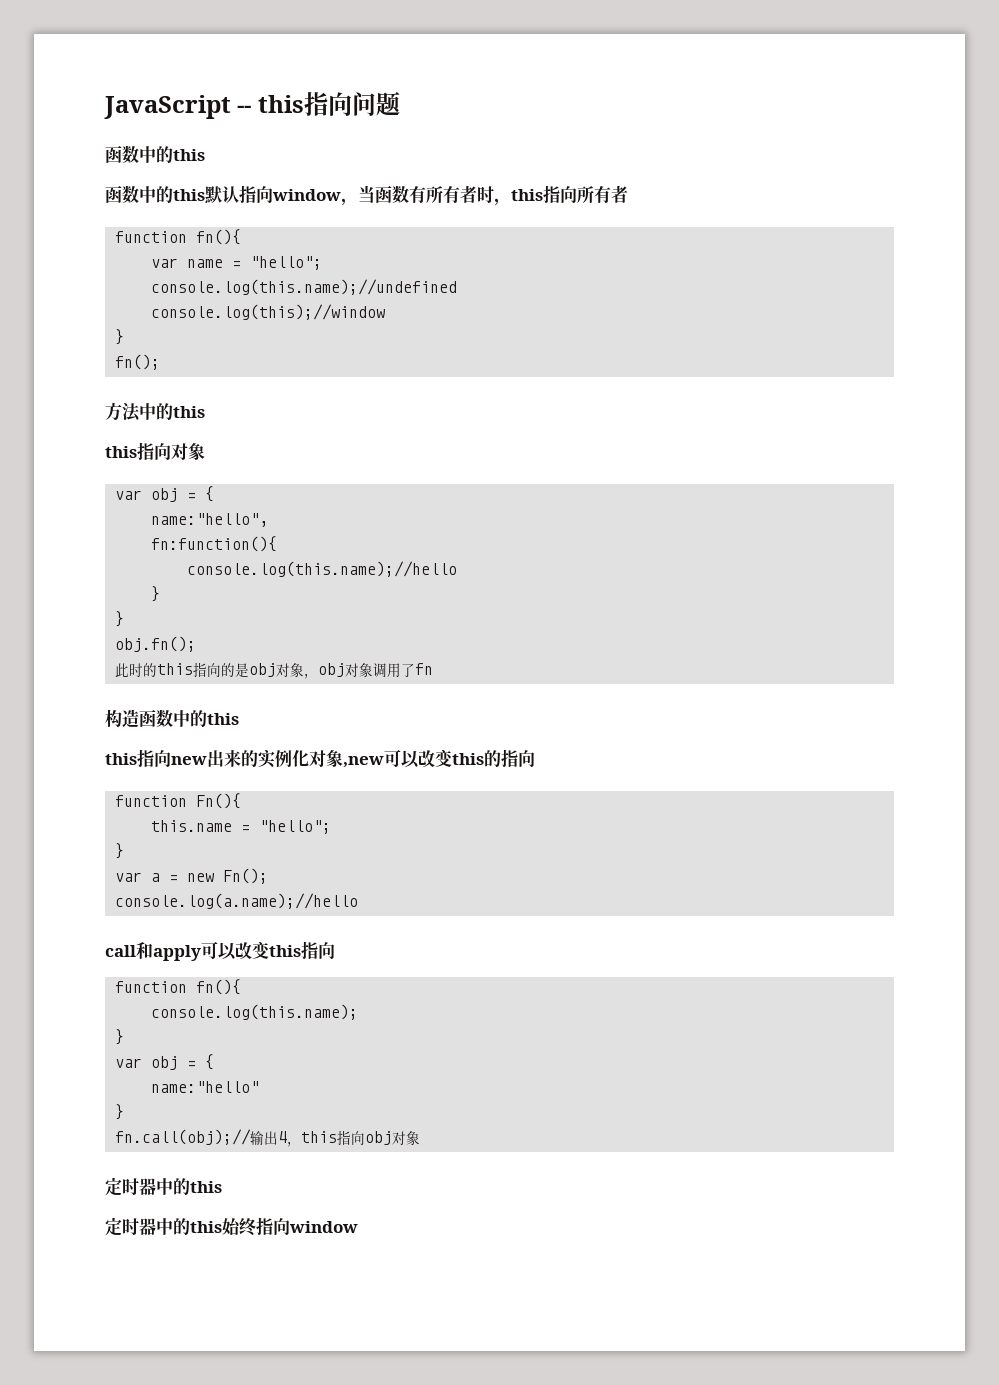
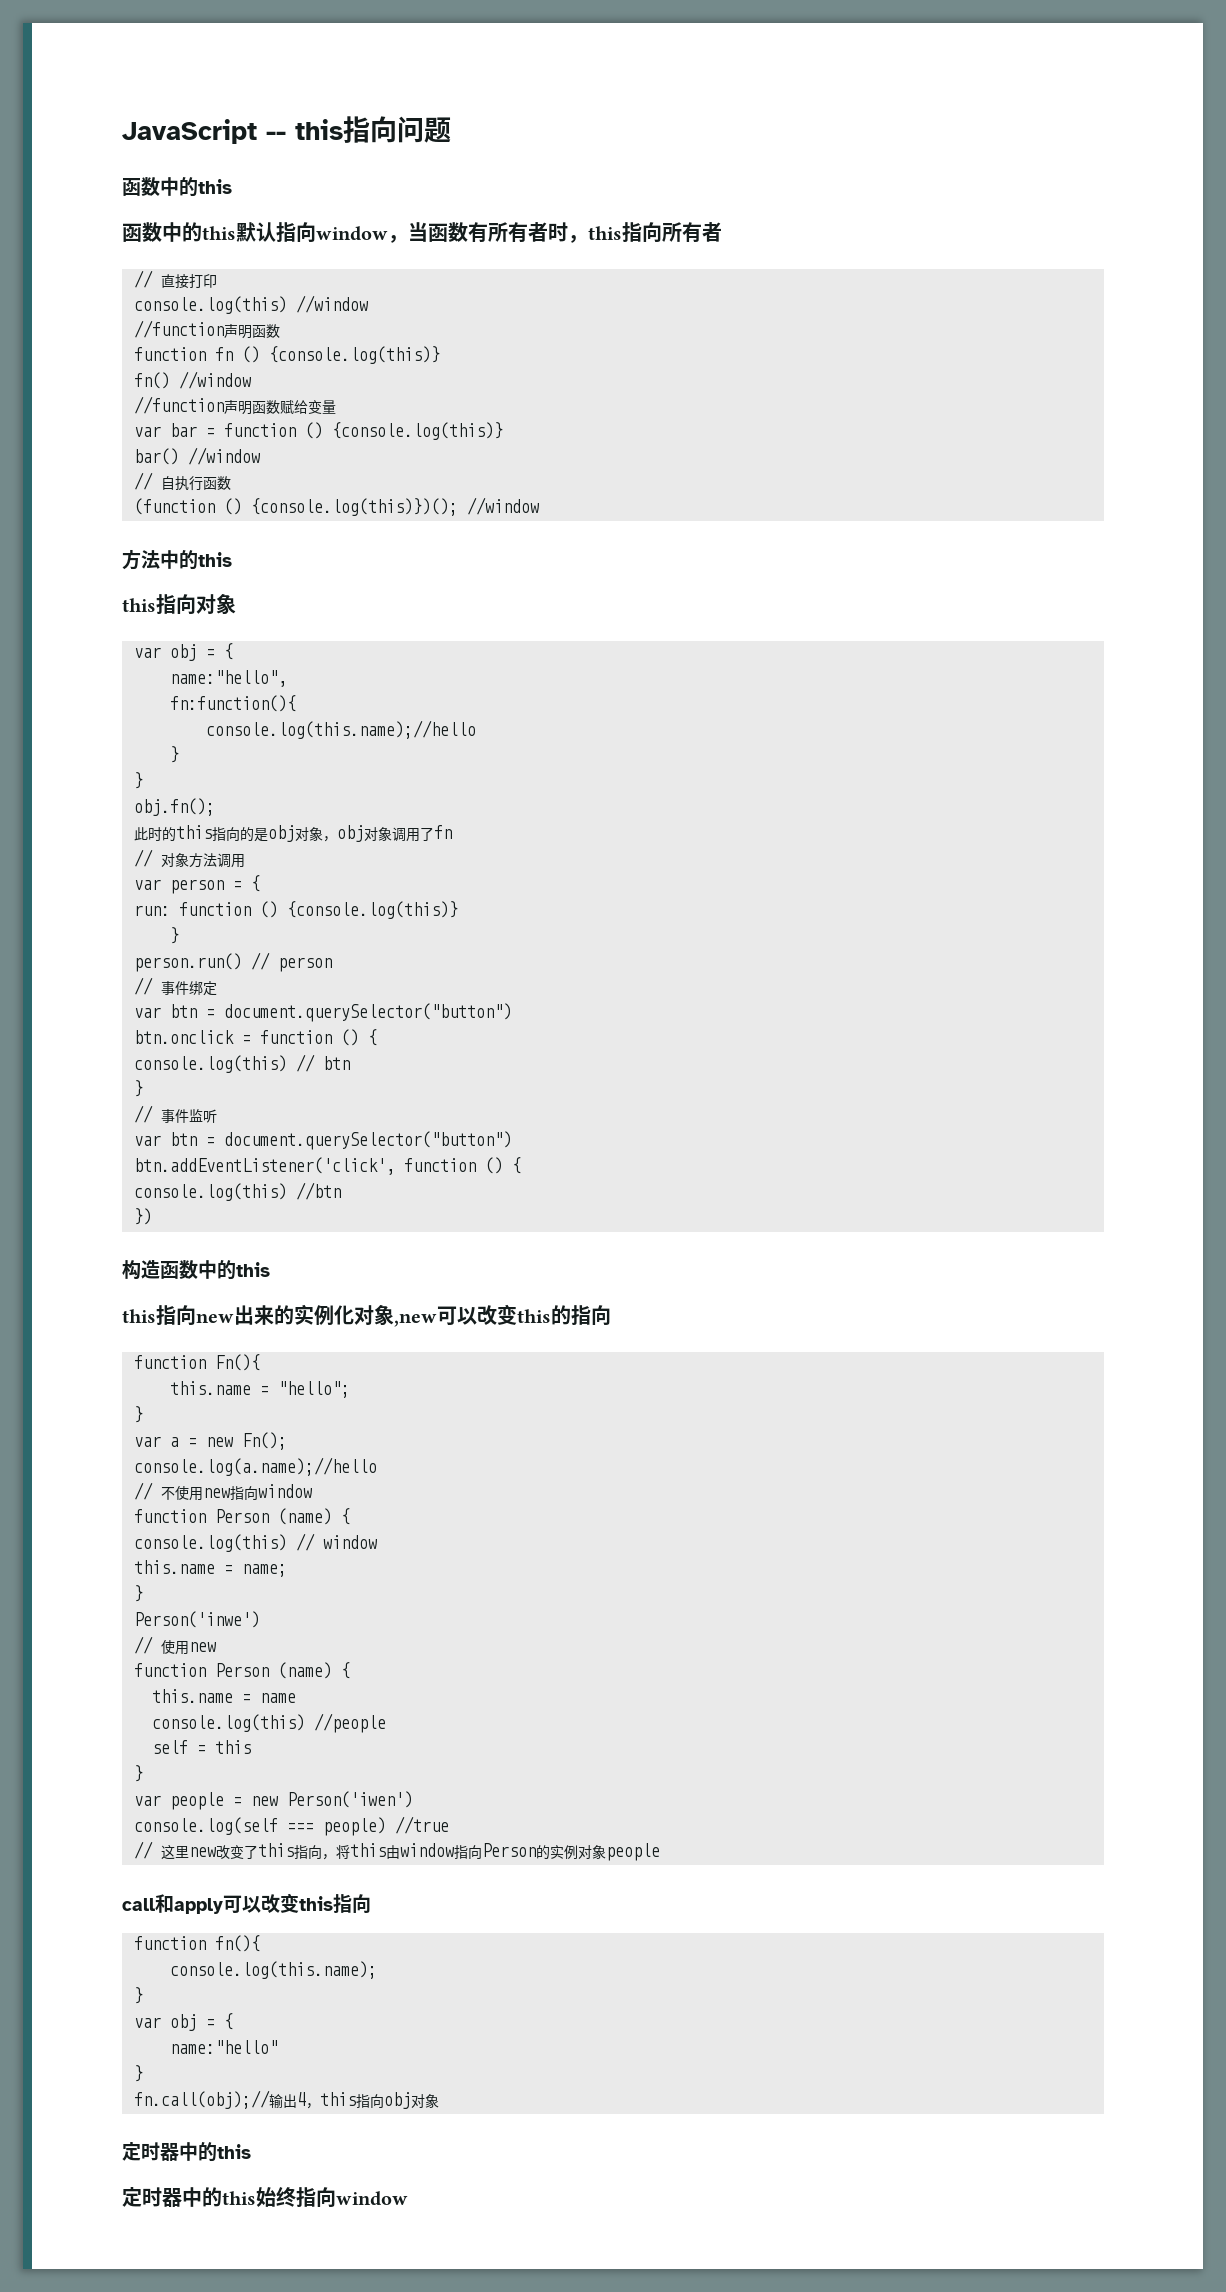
[115,229,242,245] [151,256,323,270] [151,279,458,295] [151,304,386,320] [115,329,125,345] [115,354,161,370] function fn(){ // var name = "hello"; // console.log(this.name);//undefined // console.log(this);//window // } // fn(); -> [134,270,217,289] [134,295,368,314] [134,320,280,339] [134,346,440,364] [134,371,251,389] [134,396,336,415] [134,422,503,440] [134,447,260,465] [134,472,231,491] [134,497,539,516] // 直接打印 // console.log(this) //window // //function声明函数 // function fn () {console.log(this)} // fn() //window // //function声明函数赋给变量 // var bar = function () {console.log(this)} // bar() //window // // 自执行函数 // (function () {console.log(this)})(); //window
(434, 669) none -> [134,849,245,868] [134,875,260,894] [134,901,458,919] [170,927,179,944] [134,952,332,972] [134,977,217,996] [134,1003,512,1022] [134,1029,377,1046] [134,1054,350,1073] [134,1080,143,1097] [134,1105,217,1123] [134,1131,512,1150] [134,1157,521,1175] [134,1182,341,1201] [134,1208,152,1225] // // 对象方法调用 // var person = { // run: function () {console.log(this)} // } // person.run() // person // // 事件绑定 // var btn = document.querySelector("button") // btn.onclick = function () { // console.log(this) // btn // } // // 事件监听 // var btn = document.querySelector("button") // btn.addEventListener('click', function () { // console.log(this) //btn // })
(359, 901) none -> [134,1482,312,1501] [134,1508,350,1525] [134,1533,377,1552] [134,1560,287,1577] [134,1585,143,1602] [134,1611,260,1628] [134,1636,216,1655] [134,1662,350,1679] [152,1689,296,1703] [152,1713,386,1733] [152,1740,251,1754] [134,1765,143,1782] [134,1791,413,1810] [134,1816,449,1836] [134,1841,660,1861] // // 不使用new指向window // function Person (name) { // console.log(this) // window // this.name = name; // } // Person('inwe') // // 使用new // function Person (name) { // this.name = name // console.log(this) //people // self = this // } // var people = new Person('iwen') // console.log(self === people) //true // // 这里new改变了this指向，将this由window指向Person的实例对象people

